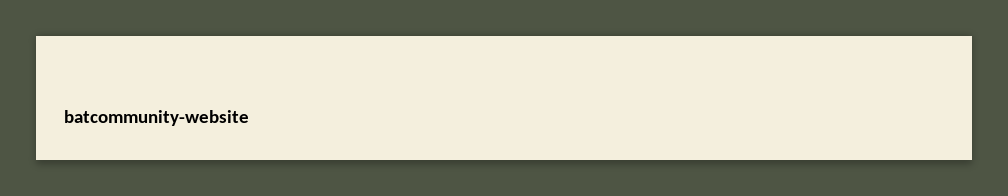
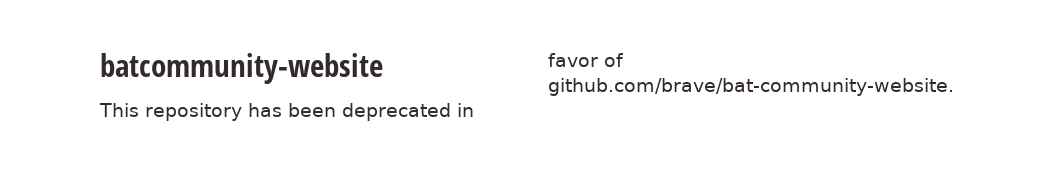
(249, 118) none -> [99,103,474,121] [548,53,624,67] [548,78,954,96] // This repository has been deprecated in favor of github.com/brave/bat-community-website.

